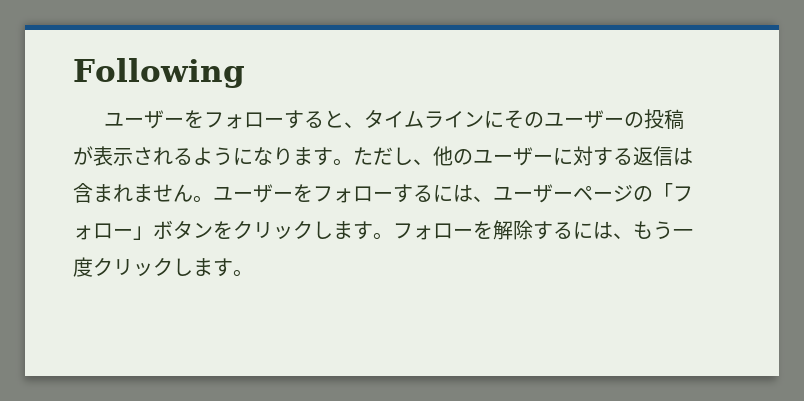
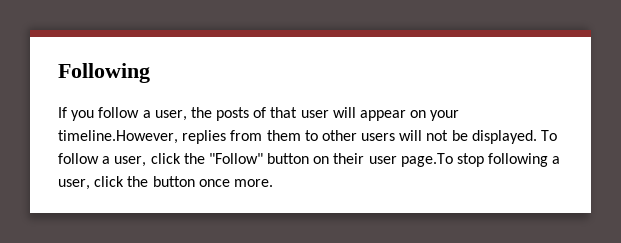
[104,109,685,130] [73,146,693,166] [73,183,693,203] [73,220,693,240] [73,257,253,277] ユーザーをフォローすると、タイムラインにそのユーザーの投稿が表示されるようになります。ただし、他のユーザーに対する返信は含まれません。ユーザーをフォローするには、ユーザーページの「フォロー」ボタンをクリックします。フォローを解除するには、もう一度クリックします。 -> [58,107,460,121] [58,130,558,144] [58,153,561,167] [58,176,273,190] If you follow a user, the posts of that user will appear on your timeline.However, replies from them to other users will not be displayed. To follow a user, click the "Follow" button on their user page.To stop following a user, click the button once more.

